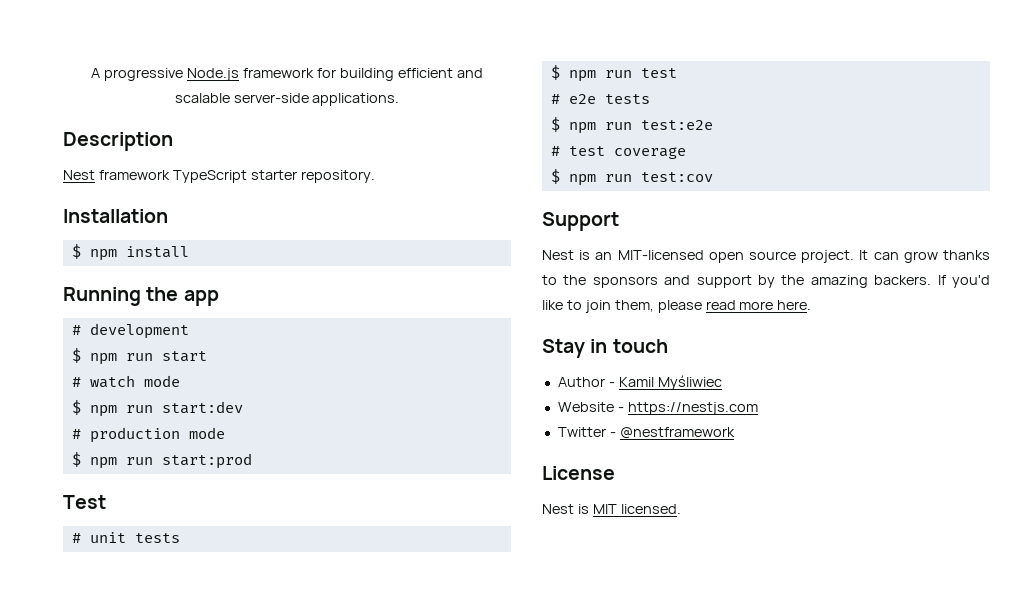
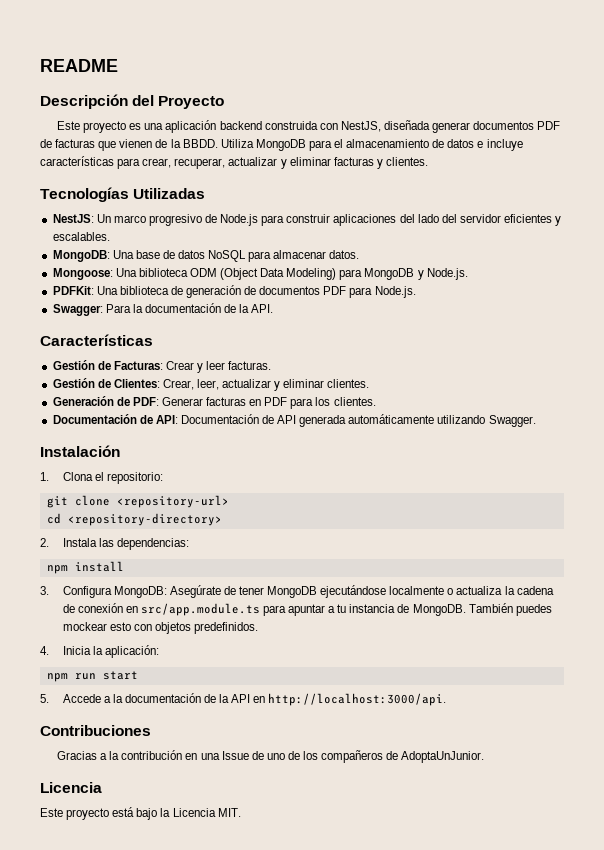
[91,68,483,81] [174,93,400,106] [63,132,173,151] [63,170,375,183] [63,209,168,223] [71,244,189,261] [63,287,219,306] [71,323,189,339] [71,348,207,365] [71,375,180,388] [71,400,243,417] [71,427,225,443] [71,452,252,469] [63,495,106,509] [71,532,180,543] [550,65,677,82] [550,94,650,104] [550,117,713,134] [550,146,686,159] [550,169,713,186] [542,212,619,231] [542,250,990,263] [542,275,990,288] [542,300,812,313] [542,339,668,358] [557,375,722,390] [557,402,758,415] [557,427,735,439] [542,466,615,480] [542,504,681,514] A progressive Node.js framework for building efficient and scalable server-side applications. // Description // Nest framework TypeScript starter repository. // Installation // $ npm install // Running the app // # development // $ npm run start // # watch mode // $ npm run start:dev // # production mode // $ npm run start:prod // Test // # unit tests // $ npm run test // # e2e tests // $ npm run test:e2e // # test coverage // $ npm run test:cov // Support // Nest is an MIT-licensed open source project. It can grow thanks to the sponsors and support by the amazing backers. If you'd like to join them, please read more here. // Stay in touch // Author - Kamil Myśliwiec // Website - https://nestjs.com // Twitter - @nestframework // License // Nest is MIT licensed. -> [40,59,118,72] [40,94,225,109] [56,120,561,133] [40,139,523,151] [40,156,428,169] [40,187,206,202] [52,214,562,226] [52,232,110,241] [52,250,360,262] [52,268,468,280] [52,285,416,298] [52,303,274,316] [40,334,153,346] [52,360,272,373] [52,378,370,391] [52,396,376,409] [52,414,536,427] [40,445,120,457] [40,472,163,484] [46,495,229,508] [46,513,222,526] [40,538,189,550] [46,561,124,574] [40,585,554,598] [62,603,552,616] [62,622,258,634] [40,645,159,658] [46,671,138,682] [40,693,447,706] [40,725,151,736] [56,750,485,763] [40,782,102,793] [40,807,241,820] README // Descripción del Proyecto // Este proyecto es una aplicación backend construida con NestJS, diseñada generar documentos PDF de facturas que vienen de la BBDD. Utiliza MongoDB para el almacenamiento de datos e incluye características para crear, recuperar, actualizar y eliminar facturas y clientes. // Tecnologías Utilizadas // NestJS: Un marco progresivo de Node.js para construir aplicaciones del lado del servidor eficientes y escalables. // MongoDB: Una base de datos NoSQL para almacenar datos. // Mongoose: Una biblioteca ODM (Object Data Modeling) para MongoDB y Node.js. // PDFKit: Una biblioteca de generación de documentos PDF para Node.js. // Swagger: Para la documentación de la API. // Características // Gestión de Facturas: Crear y leer facturas. // Gestión de Clientes: Crear, leer, actualizar y eliminar clientes. // Generación de PDF: Generar facturas en PDF para los clientes. // Documentación de API: Documentación de API generada automáticamente utilizando Swagger. // Instalación // 1. Clona el repositorio: // git clone <repository-url> // cd <repository-directory> // 2. Instala las dependencias: // npm install // 3. Configura MongoDB: Asegúrate de tener MongoDB ejecutándose localmente o actualiza la cadena de conexión en src/app.module.ts para apuntar a tu instancia de MongoDB. También puedes mockear esto con objetos predefinidos. // 4. Inicia la aplicación: // npm run start // 5. Accede a la documentación de la API en http://localhost:3000/api. // Contribuciones // Gracias a la contribución en una Issue de uno de los compañeros de AdoptaUnJunior. // Licencia // Este proyecto está bajo la Licencia MIT.

